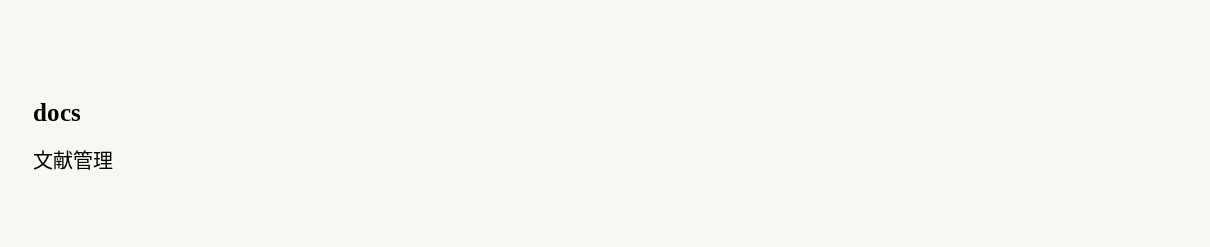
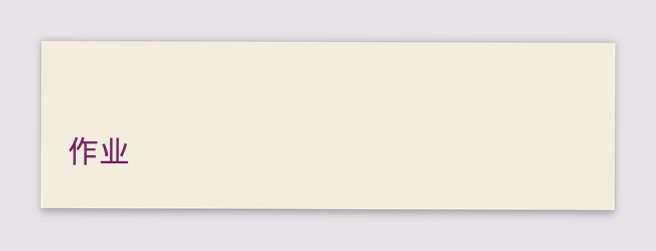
[33,103,81,121] [33,150,113,170] docs // 文献管理 -> [67,136,130,166] 作业

